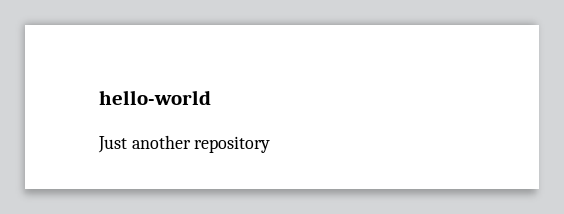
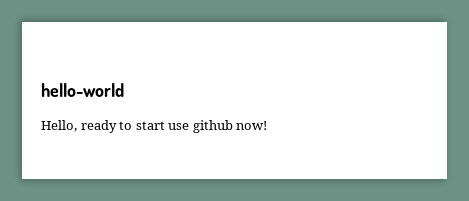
[98,135,271,153] Just another repository -> [41,120,268,133] Hello, ready to start use github now!

